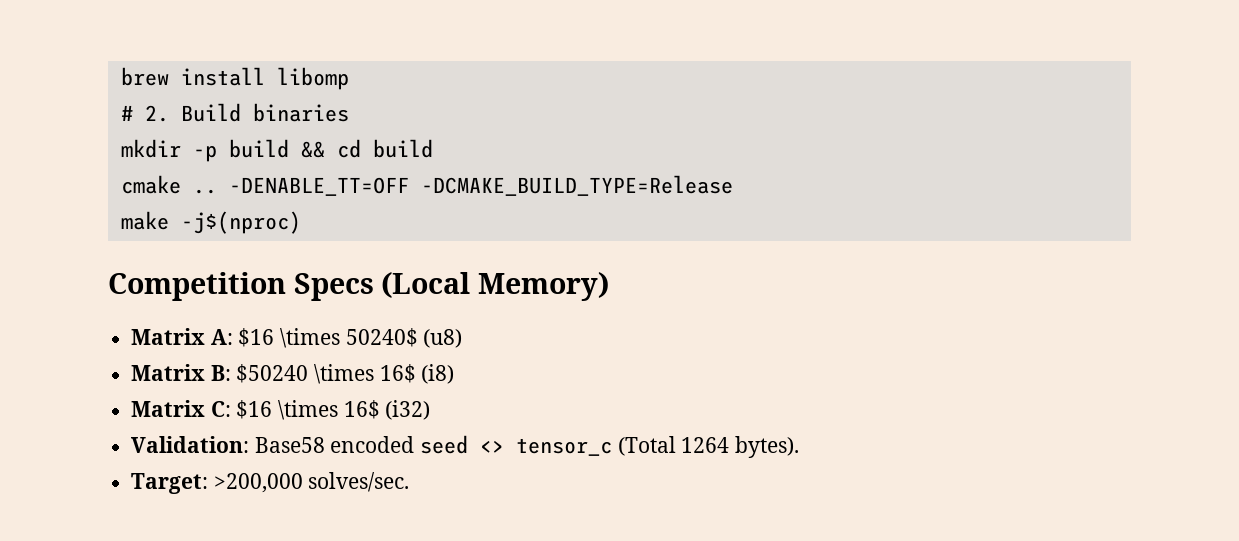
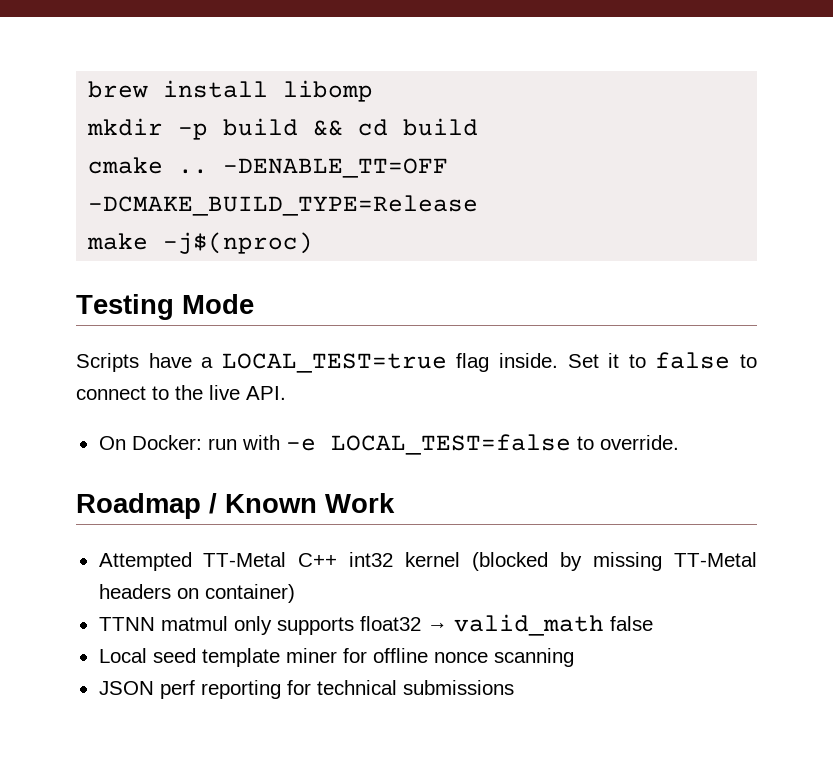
[120,103,349,122] // # 2. Build binaries -> (374, 91) none
[108,272,610,301] [131,328,463,348] [131,364,455,384] [131,400,431,420] [131,435,800,458] [131,472,410,494] Competition Specs (Local Memory) // Matrix A: $16 \times 50240$ (u8) // Matrix B: $50240 \times 16$ (i8) // Matrix C: $16 \times 16$ (i32) // Validation: Base58 encoded seed <> tensor_c (Total 1264 bytes). // Target: >200,000 solves/sec. -> [76,294,254,320] [76,352,758,373] [76,385,286,400] [98,434,679,455] [76,493,395,519] [98,552,757,571] [98,584,295,603] [98,614,653,636] [98,648,574,667] [98,680,514,699] Testing Mode // Scripts have a LOCAL_TEST=true flag inside. Set it to false to connect to the live API. // On Docker: run with -e LOCAL_TEST=false to override. // Roadmap / Known Work // Attempted TT‑Metal C++ int32 kernel (blocked by missing TT‑Metal headers on container) // TTNN matmul only supports float32 → valid_math false // Local seed template miner for offline nonce scanning // JSON perf reporting for technical submissions

